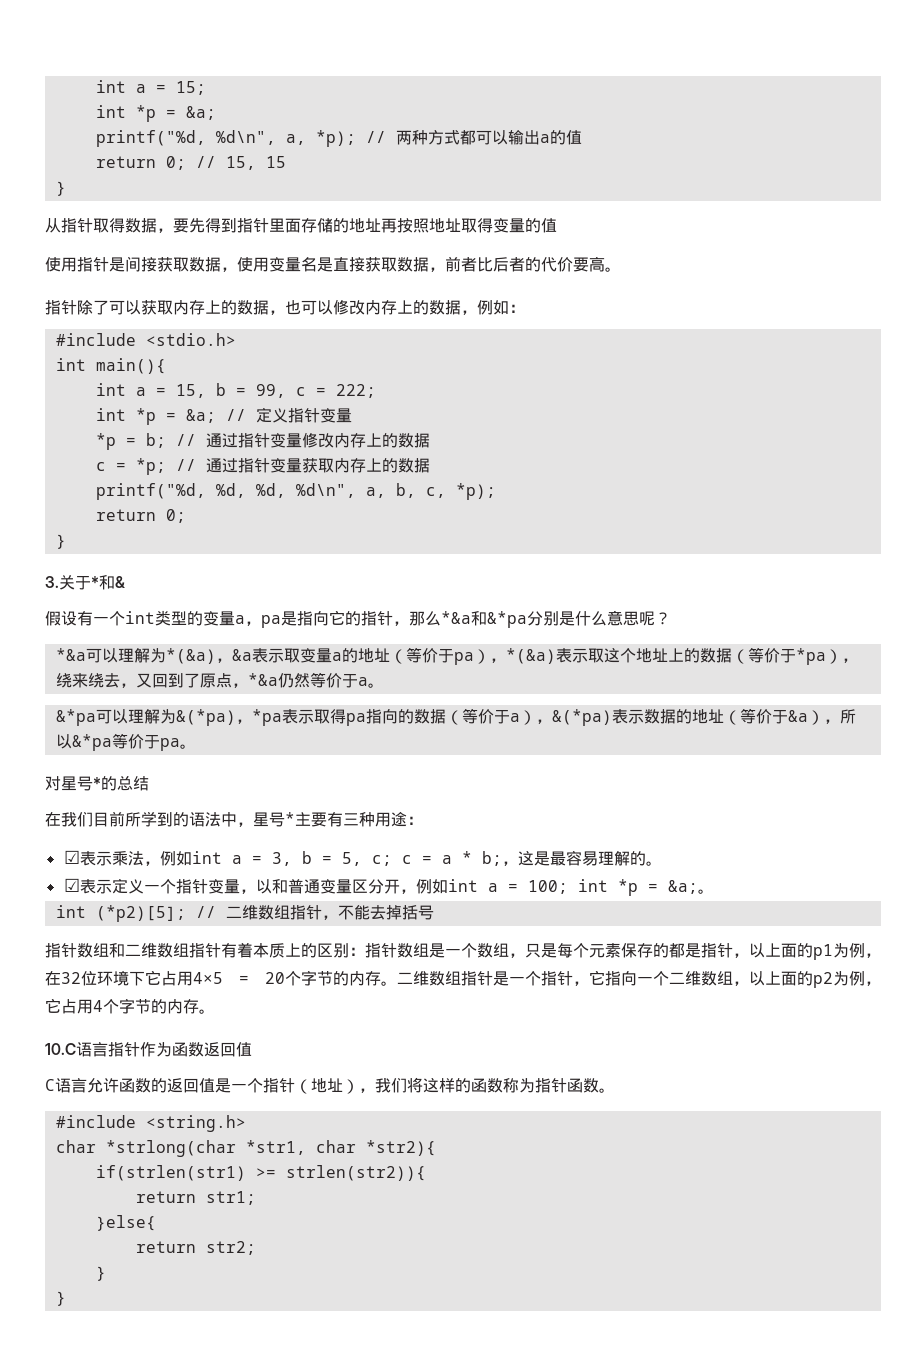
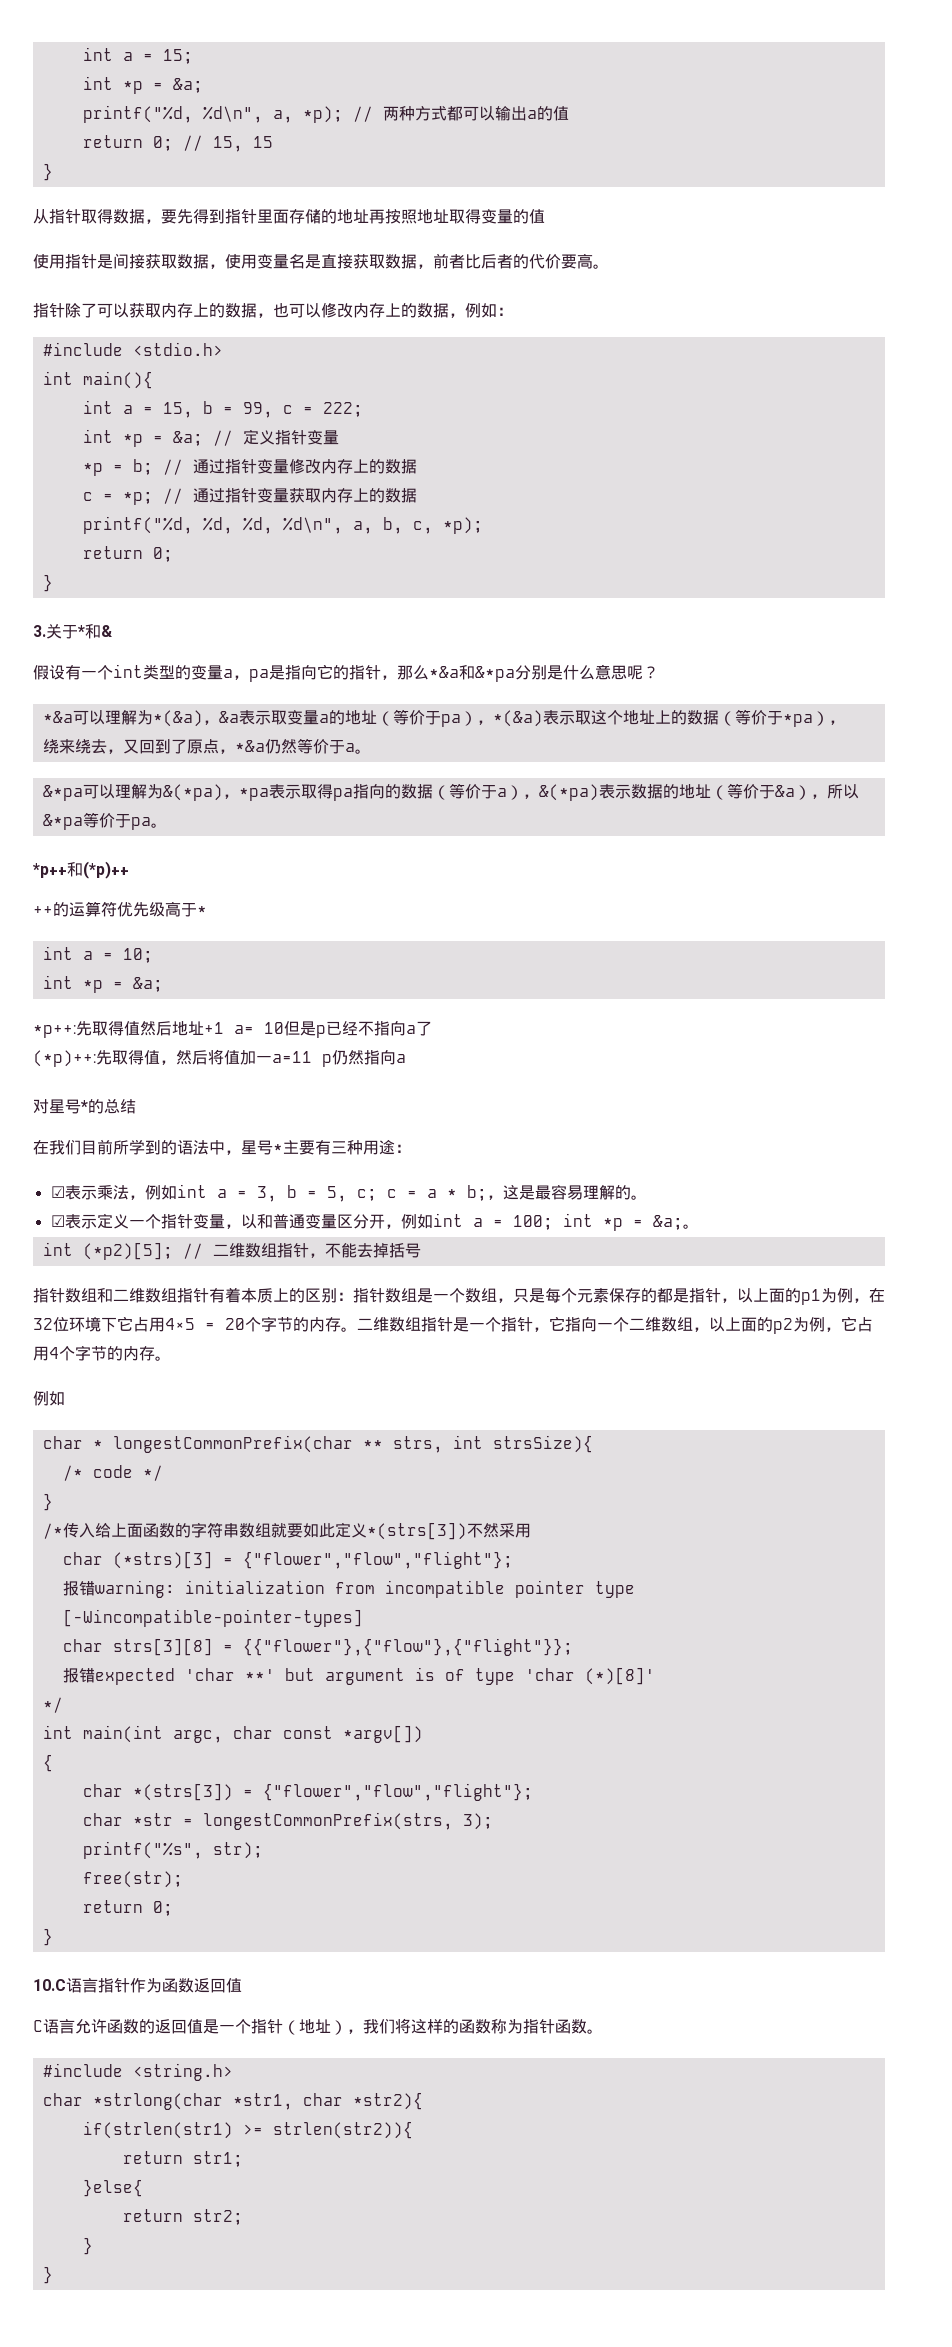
(196, 746) none -> [33,861,129,879] [33,901,207,917] [42,946,153,963] [42,975,163,993] [33,1021,432,1038] [33,1049,406,1067] // *p++和(*p)++ // ++的运算符优先级高于* // int a = 10; // int *p = &a; // *p++:先取得值然后地址+1 a= 10但是p已经不指向a了 // (*p)++:先取得值，然后将值加一a=11 p仍然指向a
(215, 1011) none -> [33,1391,65,1406] [42,1435,593,1453] [62,1465,163,1481] [42,1493,53,1511] [42,1522,531,1540] [62,1551,513,1569] [62,1580,635,1598] [62,1609,363,1627] [62,1638,573,1656] [62,1667,655,1685] [42,1697,63,1713] [42,1725,423,1743] [42,1754,53,1772] [82,1783,533,1801] [82,1812,493,1830] [82,1841,263,1859] [82,1871,183,1888] [82,1900,173,1916] [42,1928,53,1946] // 例如 // char * longestCommonPrefix(char ** strs, int strsSize){ // /* code */ // } // /*传入给上面函数的字符串数组就要如此定义*(strs[3])不然采用 // char (*strs)[3] = {"flower","flow","flight"}; // 报错warning: initialization from incompatible pointer type [-Wincompatible-pointer-types] // char strs[3][8] = {{"flower"},{"flow"},{"flight"}}; // 报错expected 'char **' but argument is of type 'char (*)[8]' // */ // int main(int argc, char const *argv[]) // { // char *(strs[3]) = {"flower","flow","flight"}; // char *str = longestCommonPrefix(strs, 3); // printf("%s", str); // free(str); // return 0; // }

